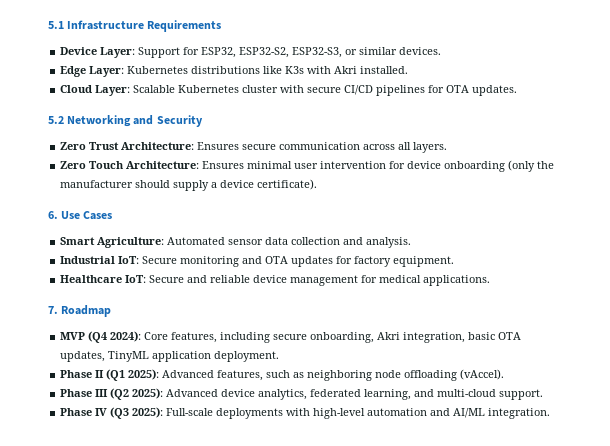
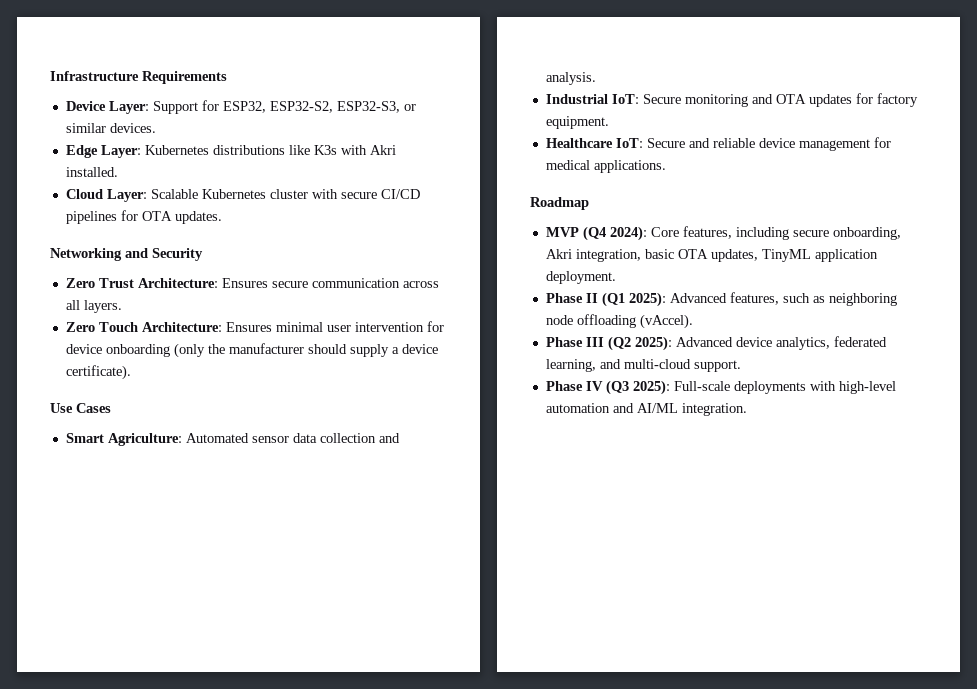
[48,21,64,29] 5.1 -> (50, 76) none
[48,116,64,124] 5.2 -> (222, 217) none
[48,211,58,219] 6. -> (131, 372) none
[48,306,58,314] 7. -> (666, 166) none

